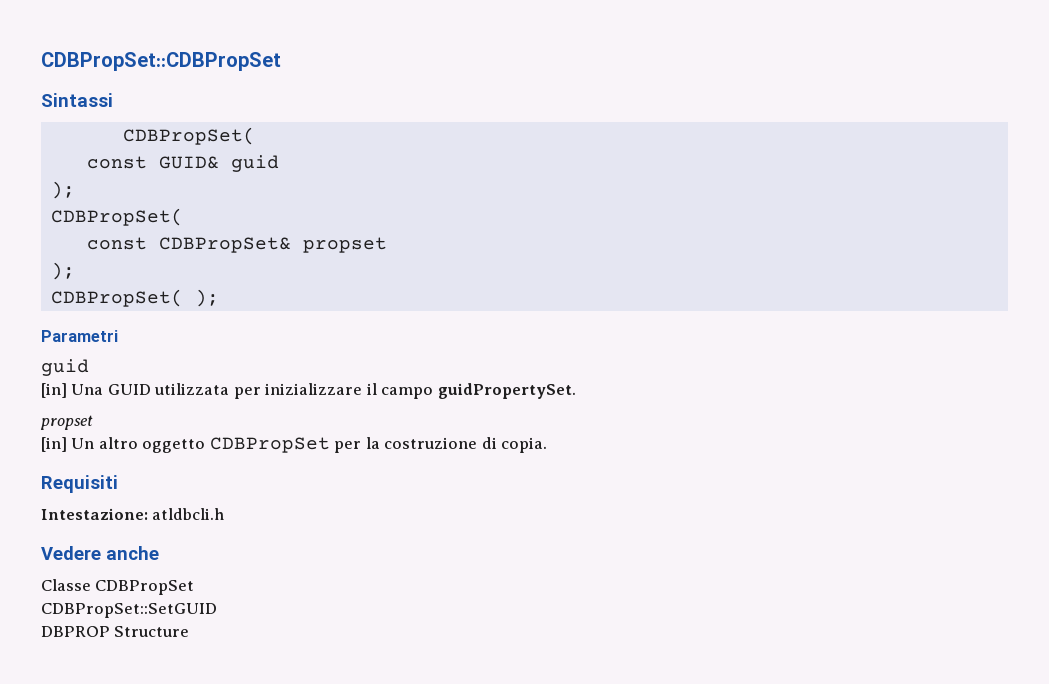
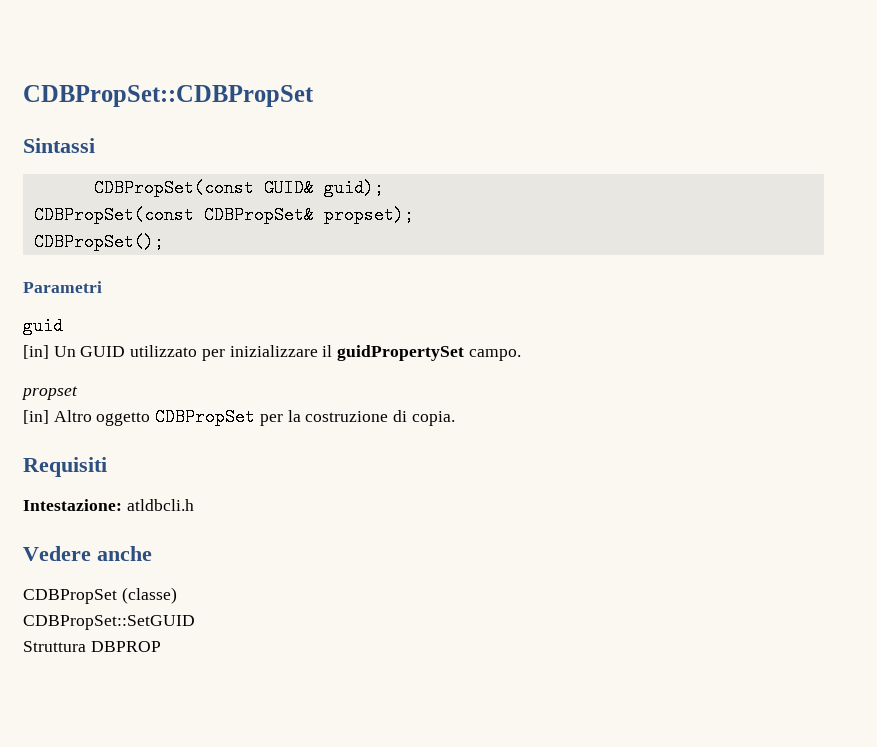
[122,127,255,145] [86,155,279,172] [50,181,75,199] [50,208,183,226] [86,237,387,253] [50,262,75,280] [50,289,219,307] CDBPropSet( // const GUID& guid // ); // CDBPropSet( // const CDBPropSet& propset // ); // CDBPropSet( ); -> [93,179,384,197] [33,206,414,224] [33,233,164,251] CDBPropSet(const GUID& guid); // CDBPropSet(const CDBPropSet& propset); // CDBPropSet();
[71,383,230,395] Una GUID utilizzata -> [53,345,198,357] Un GUID utilizzato
[381,383,576,399] campo guidPropertySet. -> [337,345,521,361] guidPropertySet campo.
[71,437,138,449] Un altro -> [53,410,92,422] Altro
[41,579,195,595] Classe CDBPropSet -> [23,587,177,604] CDBPropSet (classe)
[41,626,190,637] DBPROP Structure -> [23,641,161,652] Struttura DBPROP

